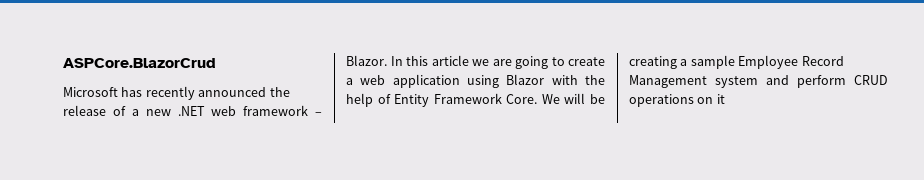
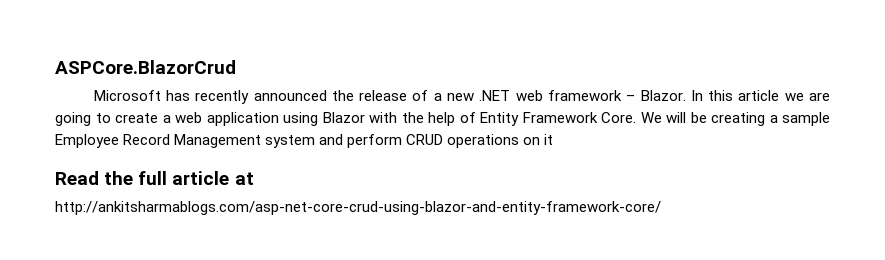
(725, 99) none -> [55,171,254,185] [55,201,661,215] // Read the full article at // http://ankitsharmablogs.com/asp-net-core-crud-using-blazor-and-entity-framework-core/

